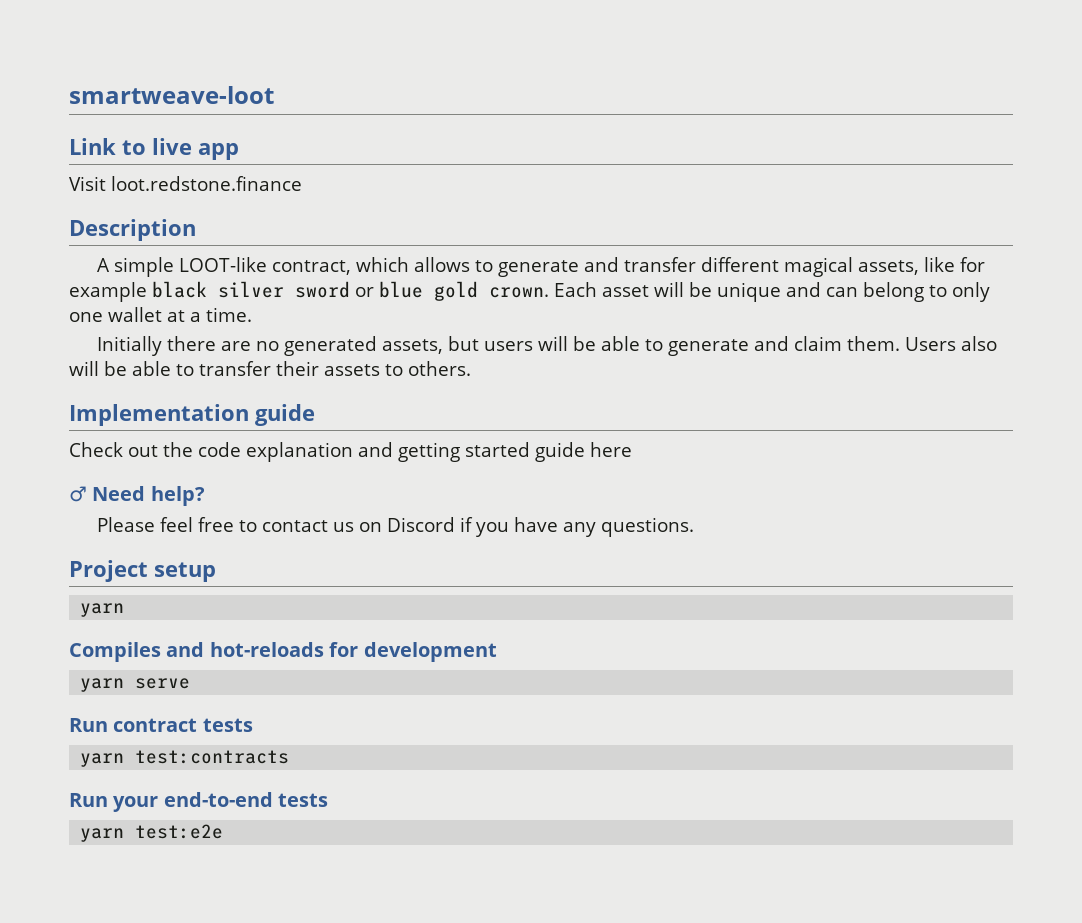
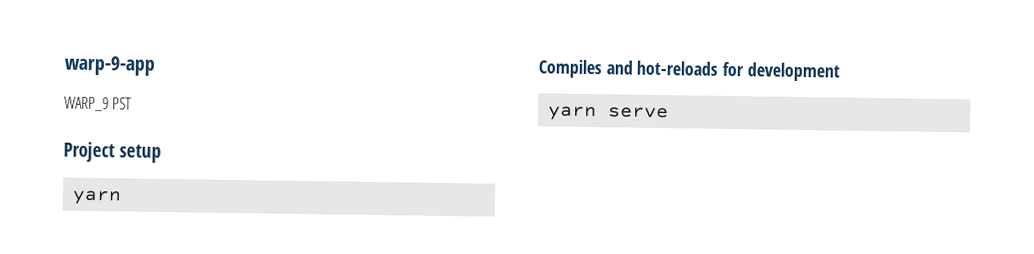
[69,86,274,104] [69,138,239,160] [69,176,302,191] [69,219,196,241] [96,257,985,277] [69,281,990,302] [69,307,252,322] [96,336,997,356] [69,361,471,376] [69,404,315,426] [69,442,632,462] [69,486,205,506] [96,517,694,537] smartweave-loot // Link to live app // Visit loot.redstone.finance // Description // A simple LOOT-like contract, which allows to generate and transfer different magical assets, like for example black silver sword or blue gold crown. Each asset will be unique and can belong to only one wallet at a time. // Initially there are no generated assets, but users will be able to generate and claim them. Users also will be able to transfer their assets to others. // Implementation guide // Check out the code explanation and getting started guide here // ♂ Need help? // Please feel free to contact us on Discord if you have any questions. -> [64,55,155,76] [64,96,133,112] warp-9-app // WARP_9 PST
[69,718,253,732] [80,750,290,767] [69,792,329,812] [80,824,224,842] // Run contract tests // yarn test:contracts // Run your end-to-end tests // yarn test:e2e -> (669, 113) none

